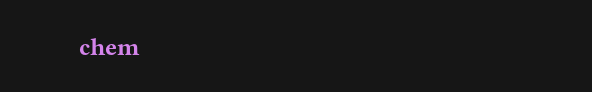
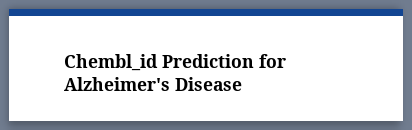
[79,38,140,55] chem -> [64,54,286,71] [64,77,242,91] Chembl_id Prediction for Alzheimer's Disease

